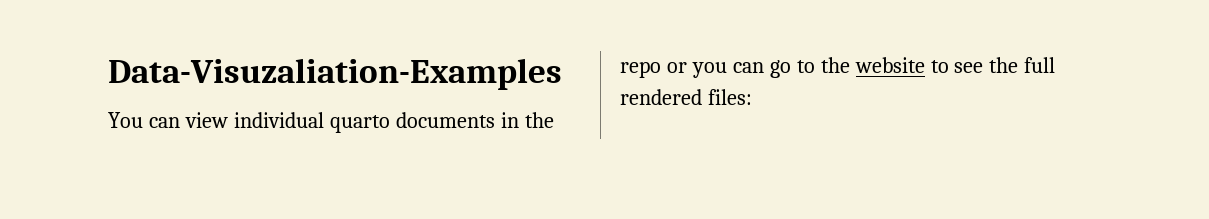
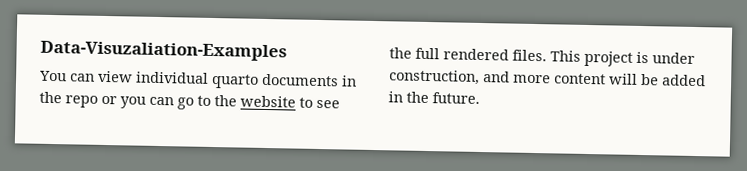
[707,89,752,105] files: -> [512,49,695,67] [389,69,706,87] [388,91,480,104] files. This project is under construction, and more content will be added in the future.

